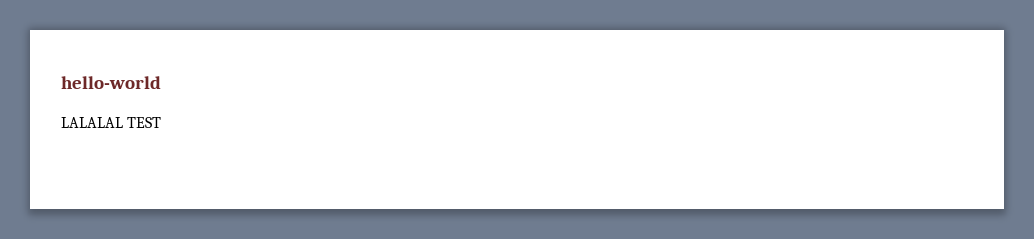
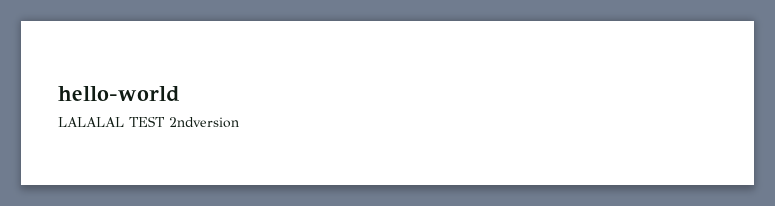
(162, 122) none -> [169,117,239,128] 2ndversion

